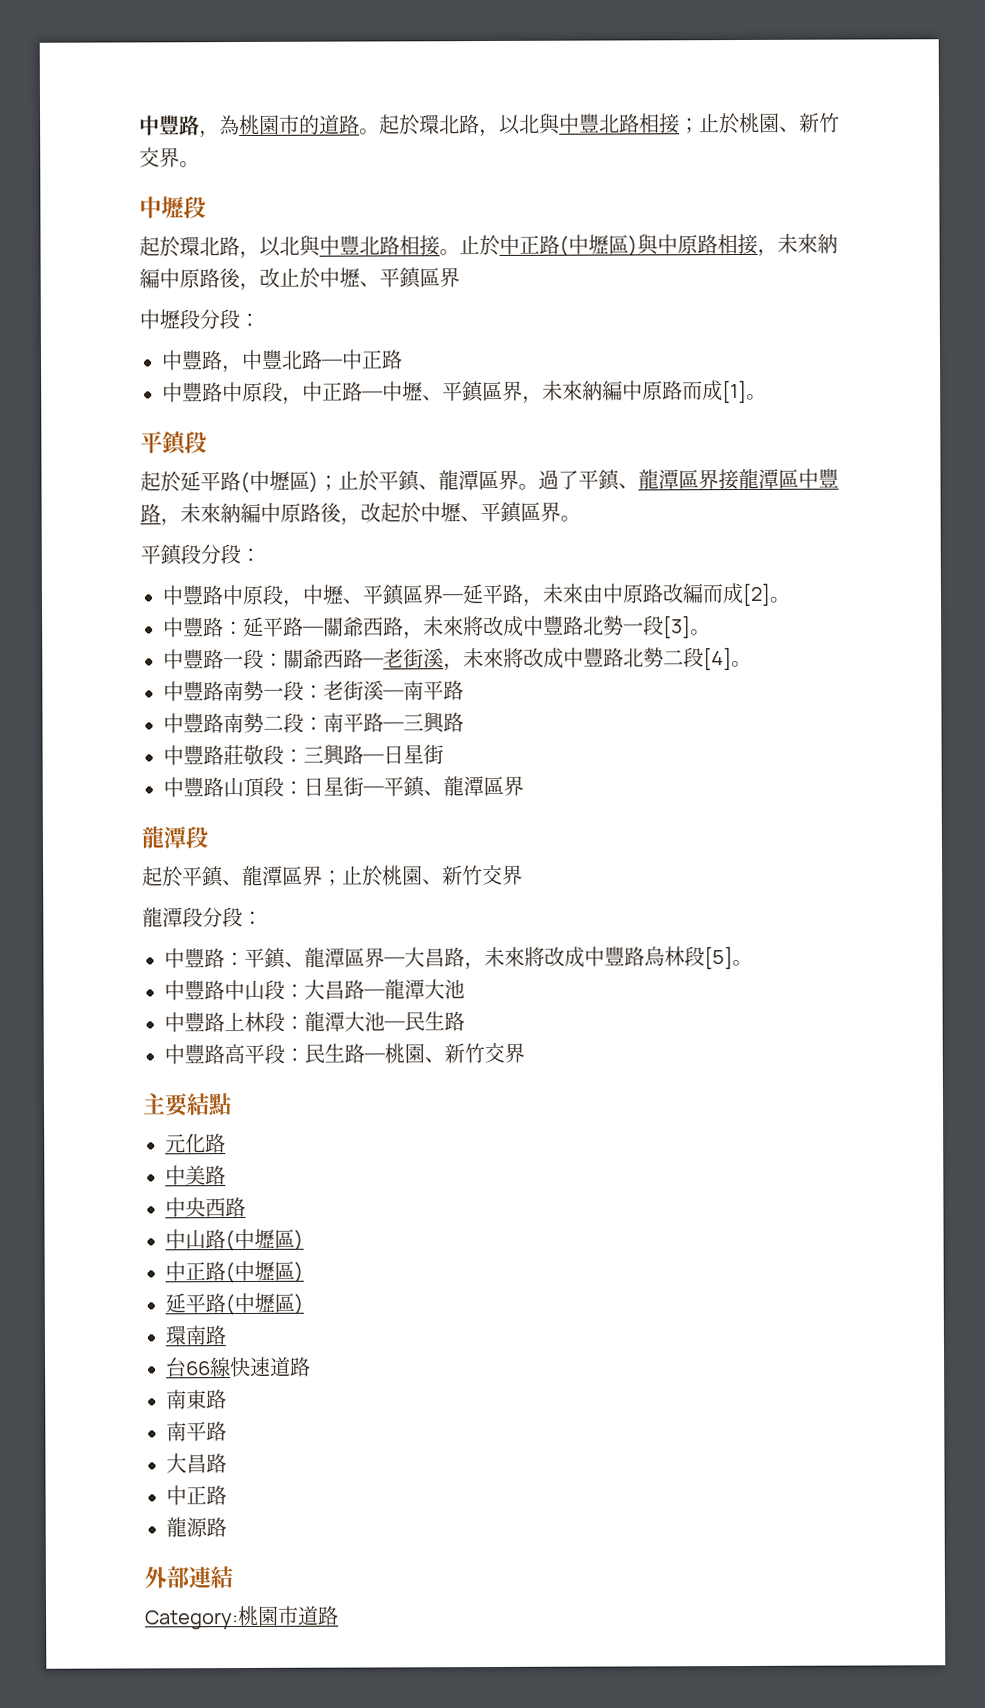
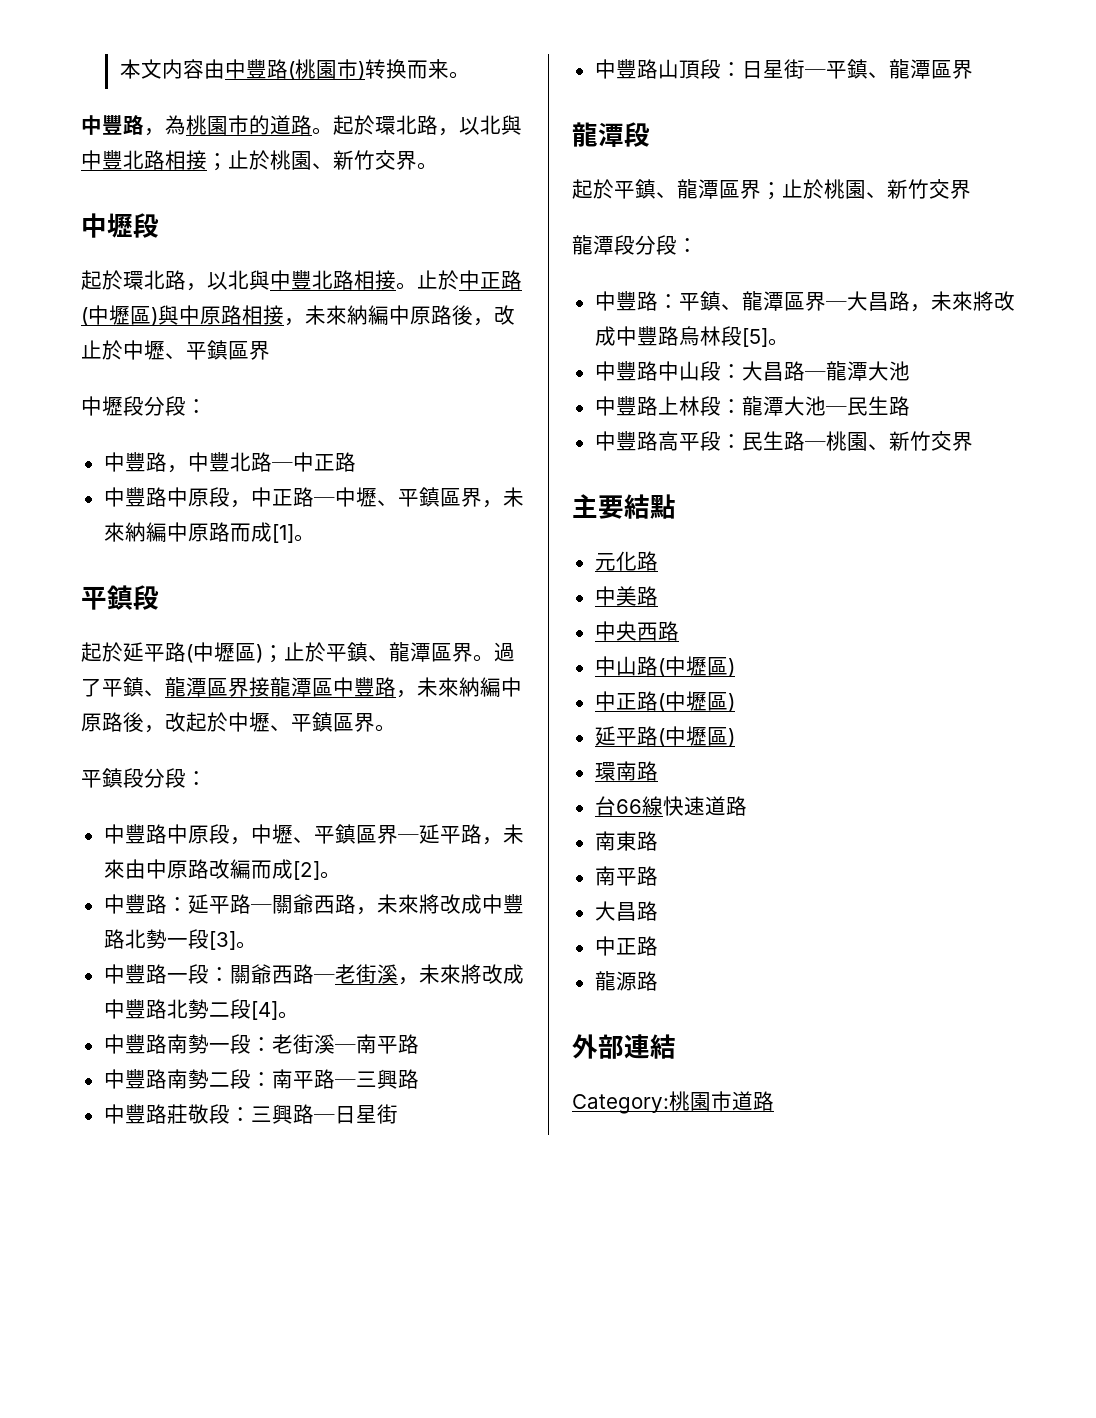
(139, 125) none -> [119,59,470,80] 本文内容由中豐路(桃園市)转换而来。 //

